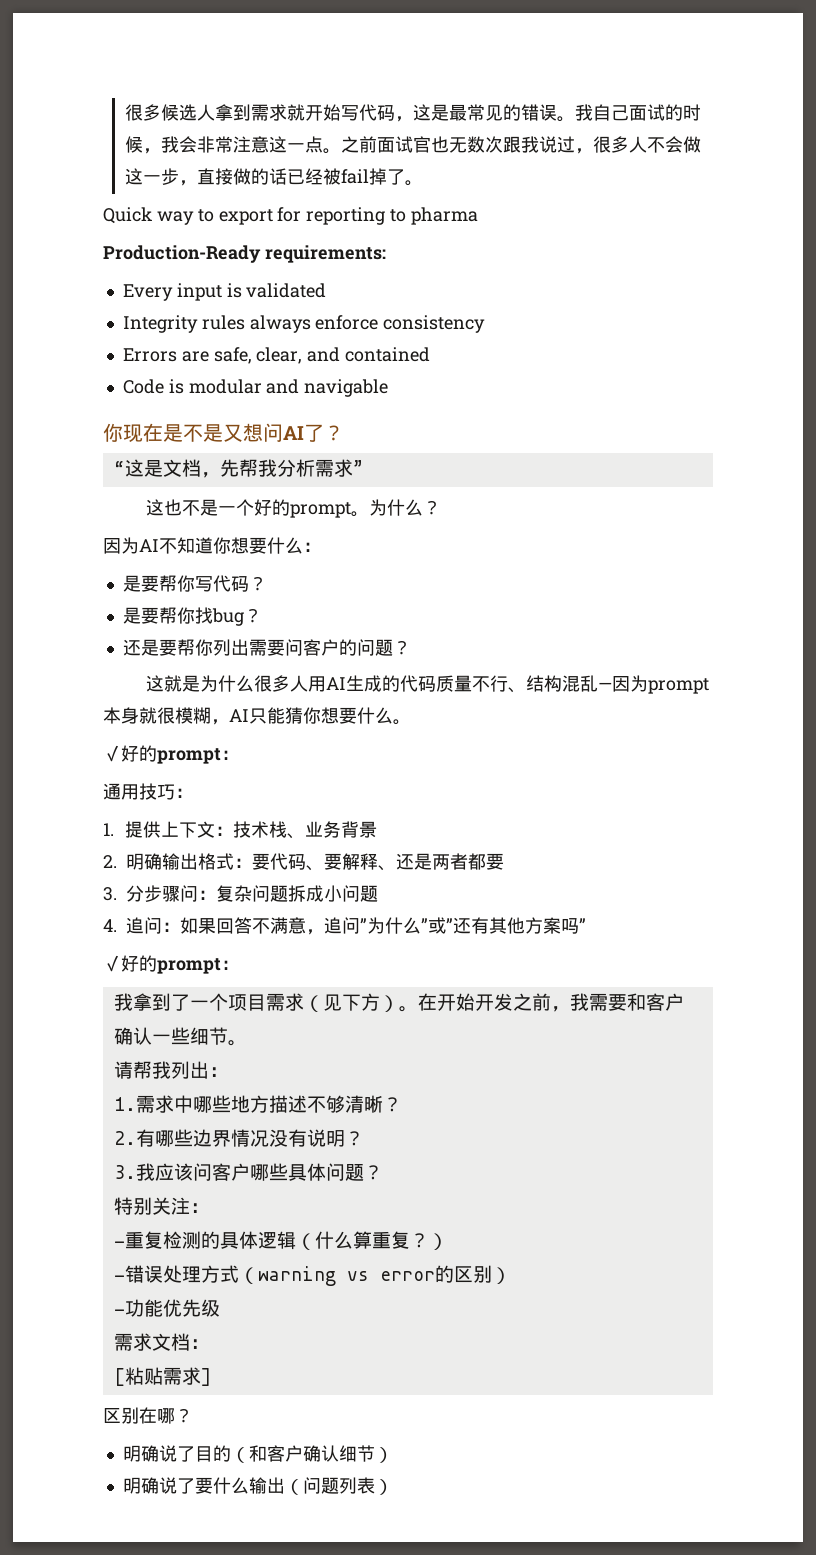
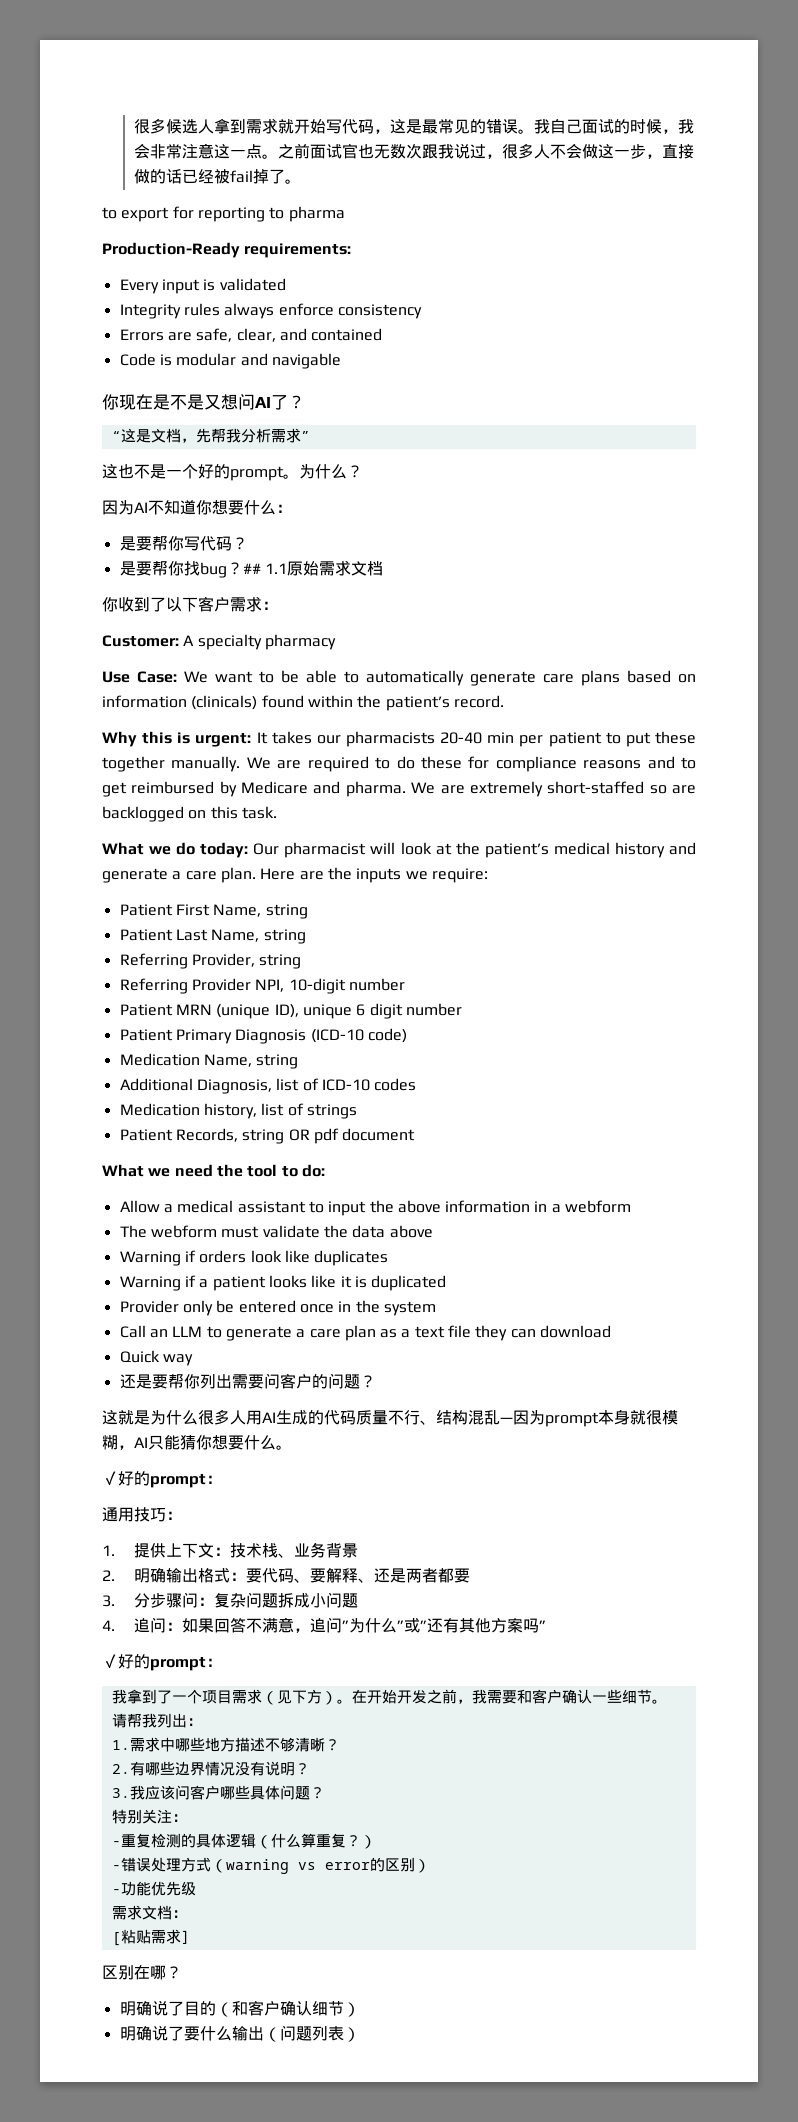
[103,207,194,225] Quick way -> (301, 181) none
(262, 615) none -> [242,560,383,576] [102,596,278,612] [102,634,336,650] [102,670,696,686] [102,695,504,711] [102,731,696,747] [102,756,696,772] [102,781,697,797] [102,806,277,822] [102,842,697,858] [102,867,488,883] [119,904,308,919] [119,929,306,944] [119,953,302,969] [119,978,405,994] [119,1003,462,1019] [119,1028,407,1044] [119,1053,299,1069] [119,1078,417,1094] [119,1103,357,1119] [119,1128,416,1144] [102,1164,325,1177] [119,1200,632,1216] [119,1225,433,1238] [119,1250,389,1266] [119,1275,447,1291] [119,1300,436,1316] [119,1325,612,1341] [119,1350,193,1366] ## 1.1原始需求文档 // 你收到了以下客户需求： // Customer: A specialty pharmacy // Use Case: We want to be able to automatically generate care plans based on information (clinicals) found within the patient’s record. // Why this is urgent: It takes our pharmacists 20-40 min per patient to put these together manually. We are required to do these for compliance reasons and to get reimbursed by Medicare and pharma. We are extremely short-staffed so are backlogged on this task. // What we do today: Our pharmacist will look at the patient’s medical history and generate a care plan. Here are the inputs we require: // Patient First Name, string // Patient Last Name, string // Referring Provider, string // Referring Provider NPI, 10-digit number // Patient MRN (unique ID), unique 6 digit number // Patient Primary Diagnosis (ICD-10 code) // Medication Name, string // Additional Diagnosis, list of ICD-10 codes // Medication history, list of strings // Patient Records, string OR pdf document // What we need the tool to do: // Allow a medical assistant to input the above information in a webform // The webform must validate the data above // Warning if orders look like duplicates // Warning if a patient looks like it is duplicated // Provider only be entered once in the system // Call an LLM to generate a care plan as a text file they can download // Quick way

